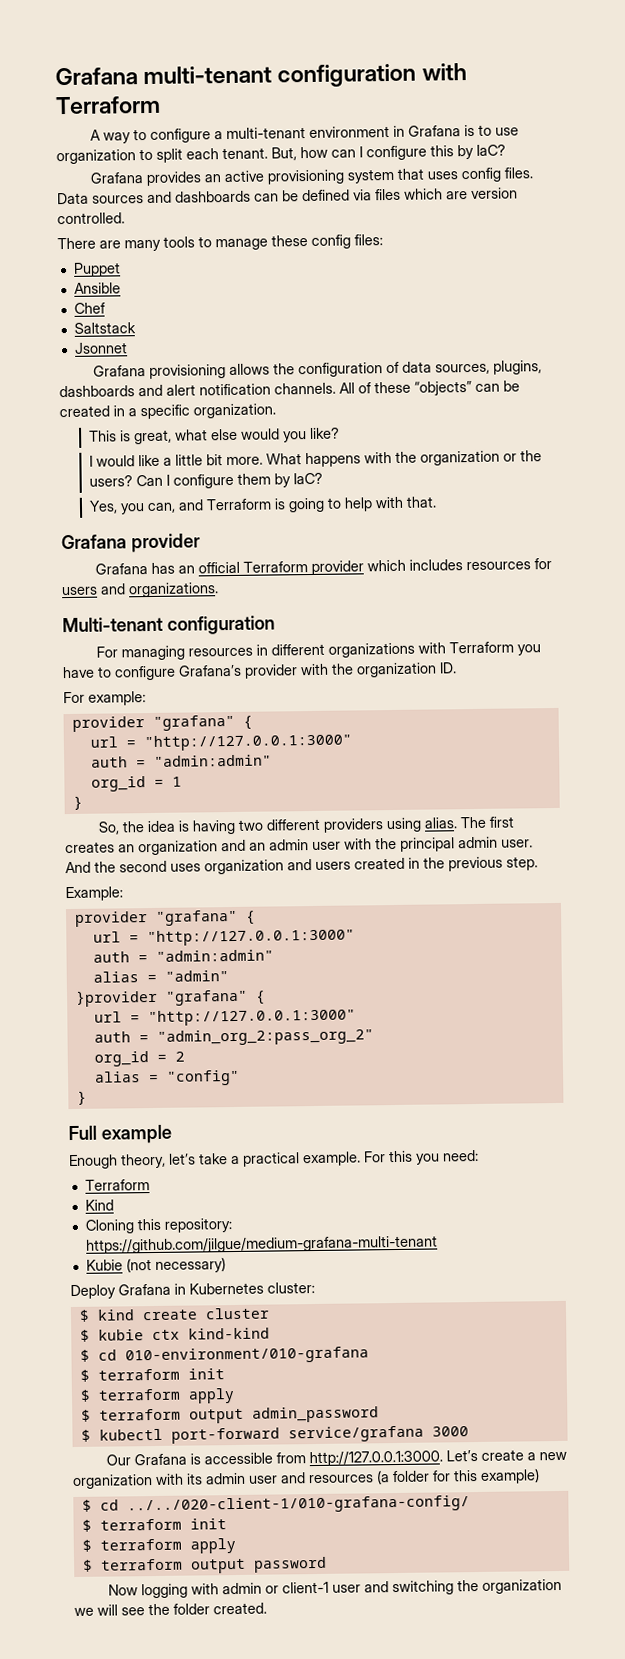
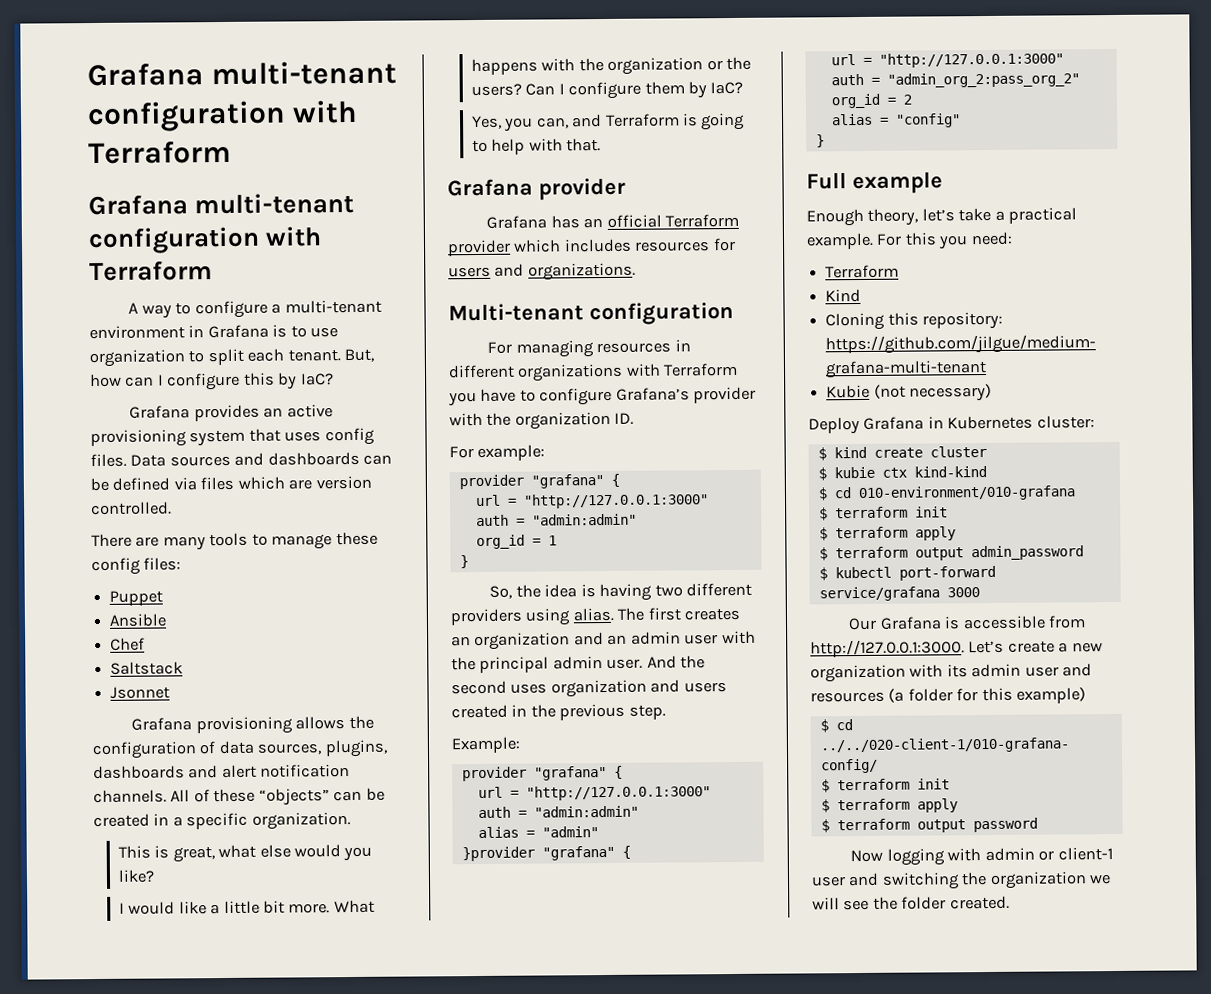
[55,63,467,88] [55,95,161,115] Grafana multi-tenant configuration with Terraform -> [87,60,398,87] [87,99,359,133] [88,140,231,165] [88,192,355,216] [88,226,323,255] [89,260,213,282] Grafana multi-tenant configuration with Terraform // Grafana multi-tenant configuration with Terraform

